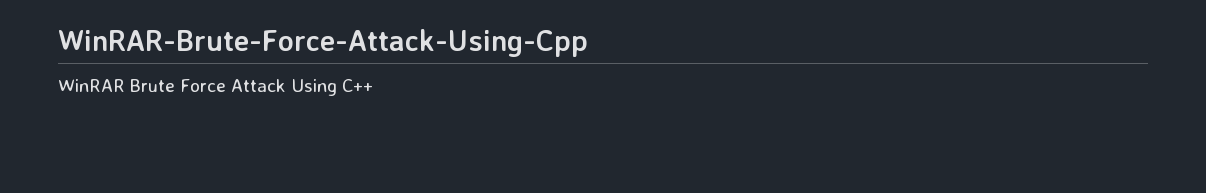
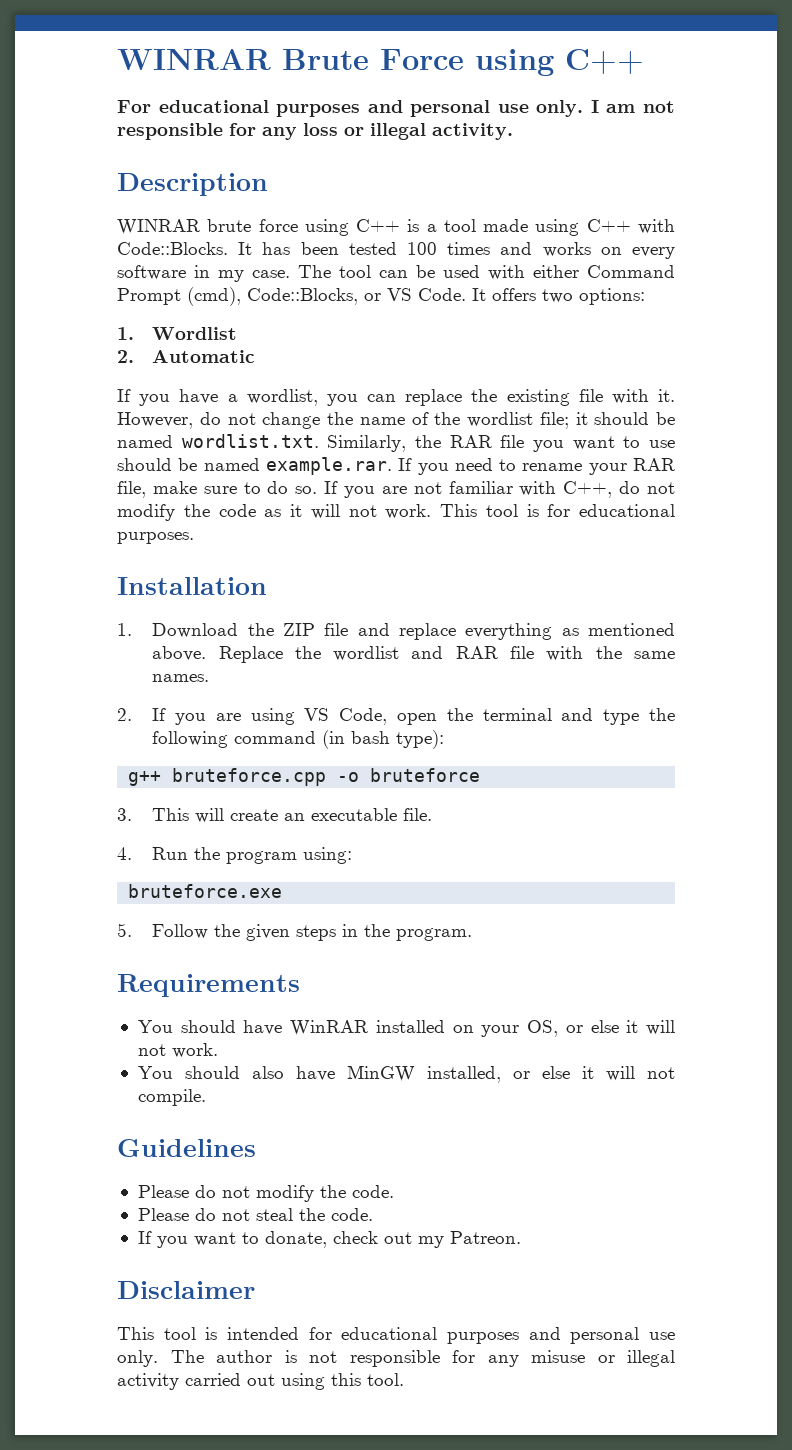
[58,29,588,57] [58,79,373,96] WinRAR-Brute-Force-Attack-Using-Cpp // WinRAR Brute Force Attack Using C++ -> [117,49,644,76] [117,100,675,117] [117,123,513,140] [117,173,268,196] [117,219,675,236] [117,242,675,259] [117,265,675,282] [117,287,645,306] [117,327,238,340] [117,350,256,363] [117,389,676,406] [117,412,675,429] [117,434,676,452] [117,457,675,475] [117,481,675,498] [117,504,675,521] [117,532,194,544] [117,577,267,595] [117,623,675,640] [152,646,675,663] [152,674,210,682] [117,708,675,725] [152,730,445,749] [128,768,481,786] [117,808,433,823] [117,847,353,864] [128,884,283,898] [117,923,473,941] [117,974,300,997] [137,1020,676,1037] [137,1043,218,1058] [137,1065,675,1083] [137,1089,206,1106] [117,1139,256,1157] [137,1185,394,1202] [137,1208,373,1221] [137,1231,521,1248] [117,1281,255,1299] [117,1327,675,1344] [117,1350,675,1367] [117,1373,404,1390] WINRAR Brute Force using C++ // For educational purposes and personal use only. I am not responsible for any loss or illegal activity. // Description // WINRAR brute force using C++ is a tool made using C++ with Code::Blocks. It has been tested 100 times and works on every software in my case. The tool can be used with either Command Prompt (cmd), Code::Blocks, or VS Code. It offers two options: // 1. Wordlist // 2. Automatic // If you have a wordlist, you can replace the existing file with it. However, do not change the name of the wordlist file; it should be named wordlist.txt. Similarly, the RAR file you want to use should be named example.rar. If you need to rename your RAR file, make sure to do so. If you are not familiar with C++, do not modify the code as it will not work. This tool is for educational purposes. // Installation // 1. Download the ZIP file and replace everything as mentioned above. Replace the wordlist and RAR file with the same names. // 2. If you are using VS Code, open the terminal and type the following command (in bash type): // g++ bruteforce.cpp -o bruteforce // 3. This will create an executable file. // 4. Run the program using: // bruteforce.exe // 5. Follow the given steps in the program. // Requirements // You should have WinRAR installed on your OS, or else it will not work. // You should also have MinGW installed, or else it will not compile. // Guidelines // Please do not modify the code. // Please do not steal the code. // If you want to donate, check out my Patreon. // Disclaimer // This tool is intended for educational purposes and personal use only. The author is not responsible for any misuse or illegal activity carried out using this tool.

